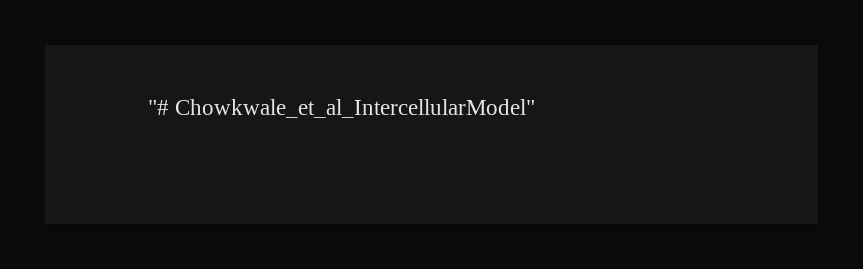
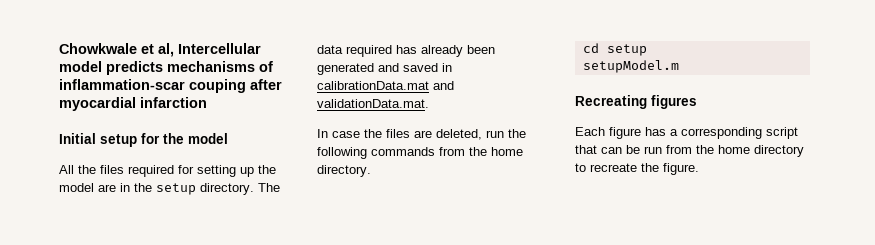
[148,99,536,118] "# Chowkwale_et_al_IntercellularModel" -> [59,43,261,57] [59,61,273,75] [59,79,282,93] [59,97,207,111] [59,133,228,147] [59,165,276,177] [59,183,280,195] [317,45,495,57] [317,63,452,75] [317,81,454,90] [317,99,429,108] [317,129,526,140] [317,147,523,159] [317,165,371,177] [582,43,647,56] [582,60,679,73] [575,95,697,109] [575,127,798,139] [575,145,804,157] [575,163,699,175] Chowkwale et al, Intercellular model predicts mechanisms of inflammation-scar couping after myocardial infarction // Initial setup for the model // All the files required for setting up the model are in the setup directory. The data required has already been generated and saved in calibrationData.mat and validationData.mat. // In case the files are deleted, run the following commands from the home directory. // cd setup // setupModel.m // Recreating figures // Each figure has a corresponding script that can be run from the home directory to recreate the figure.

